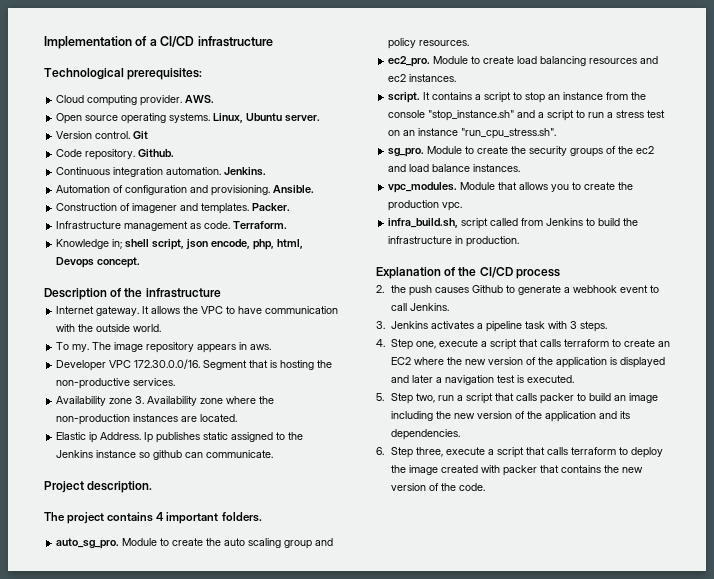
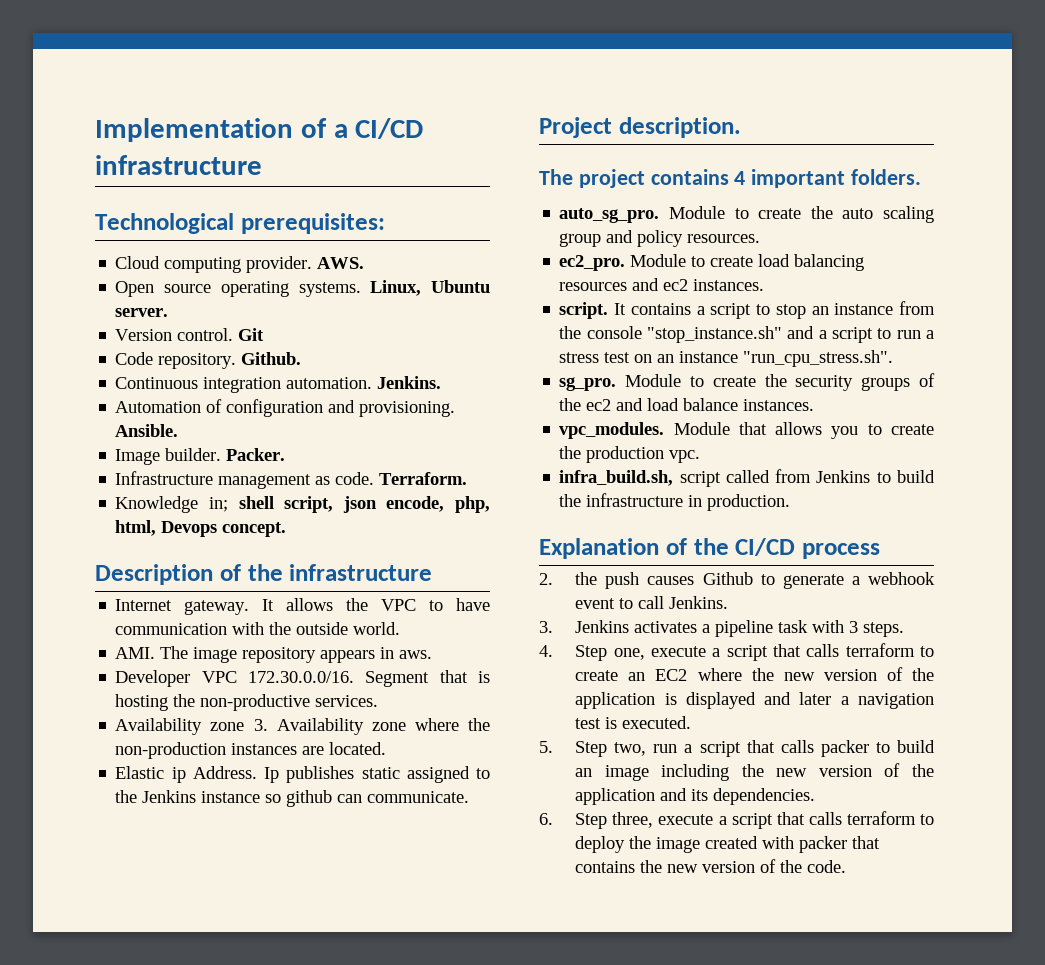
[56,203,250,214] Construction of imagener and templates. -> [115,448,222,465] Image builder.
[56,342,90,352] To my. -> [115,647,156,659] AMI.

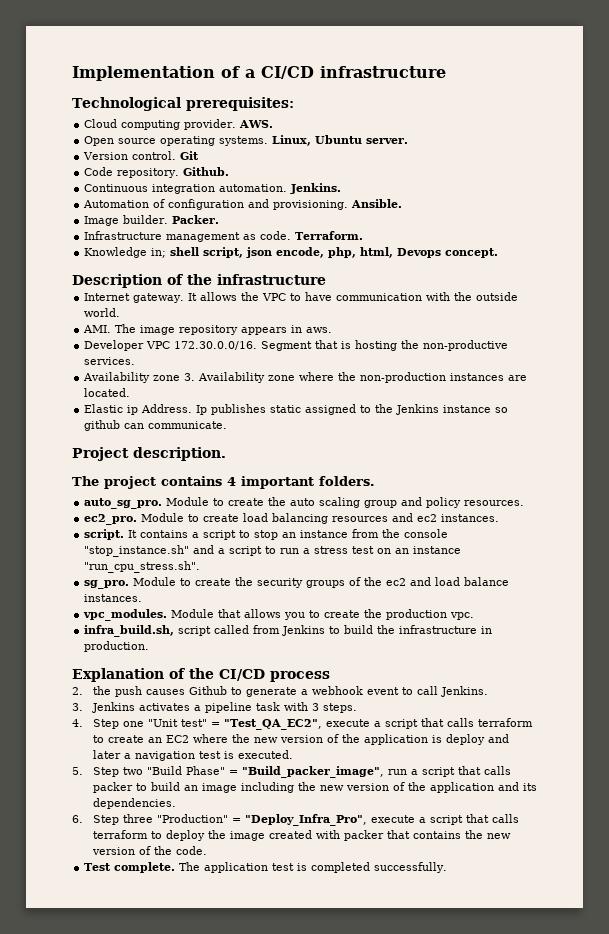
[613,648,645,660] one, -> [122,719,322,730] one "Unit test" = "Test_QA_EC2",
[685,692,756,709] displayed -> [445,734,485,745] deploy
[614,742,647,756] two, -> [122,766,384,778] two "Build Phase" = "Build_packer_image",
[612,812,654,828] three, -> [122,814,367,826] three "Production" = "Deploy_Infra_Pro",
(847, 866) none -> [84,862,448,873] // Test complete. The application test is completed successfully.

